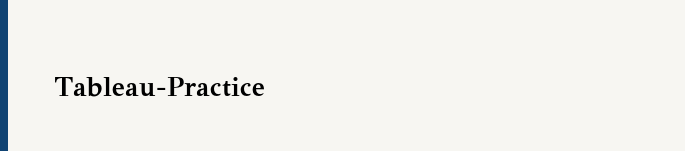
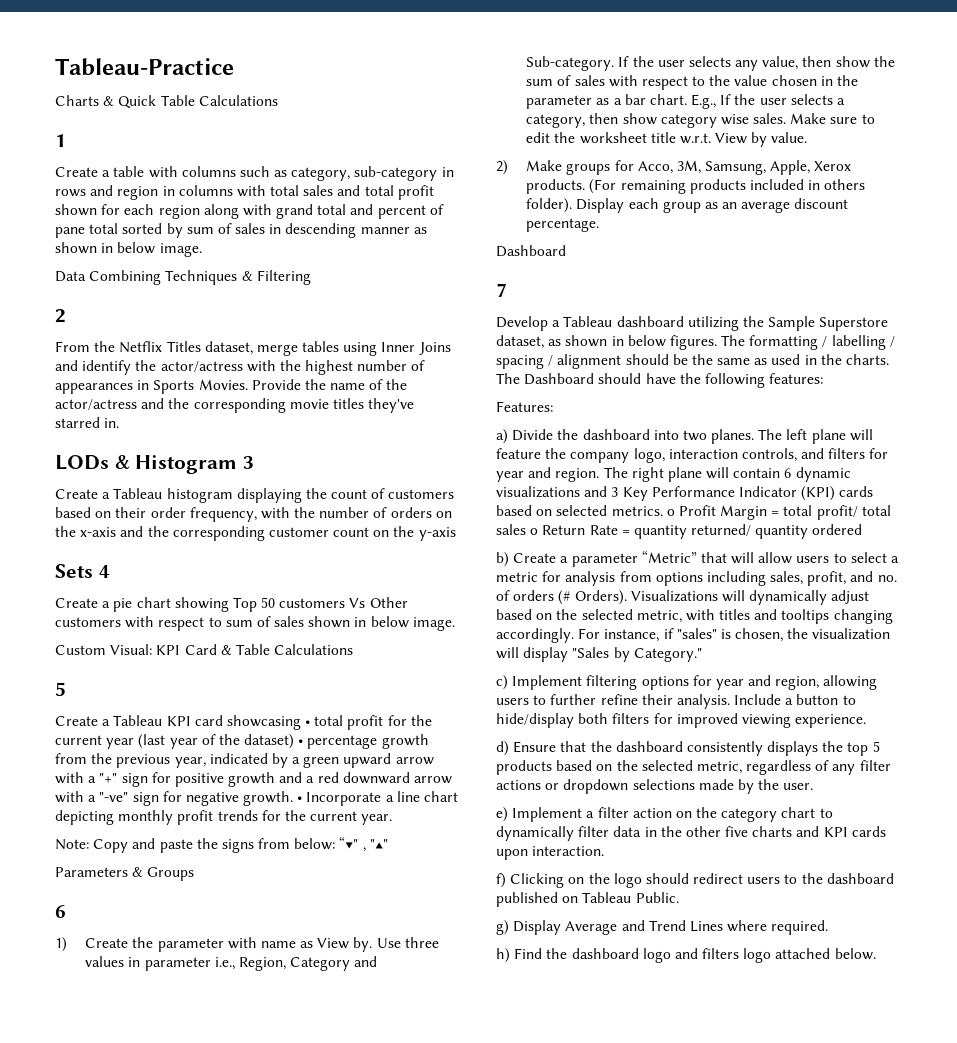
(265, 87) none -> [55,95,278,109] [55,134,66,147] [55,166,454,181] [55,185,434,200] [55,204,444,219] [55,223,427,238] [55,242,202,257] [55,270,311,285] [55,309,66,323] [55,341,451,356] [55,360,426,375] [55,379,408,394] [55,398,415,413] [55,417,120,428] [55,455,255,474] [55,488,455,503] [55,507,452,522] [55,526,456,541] [55,564,110,578] [55,597,408,612] [55,616,455,631] [55,644,354,655] [55,682,66,696] [55,715,432,730] [55,734,429,749] [55,753,434,768] [55,772,453,787] [55,791,459,806] [55,810,393,825] [55,836,388,853] [55,867,195,881] [55,905,66,918] [55,937,439,952] [85,956,378,971] [526,56,895,71] [526,75,859,90] [526,94,846,109] [526,113,875,128] [526,132,808,147] [496,160,852,175] [526,179,866,194] [526,198,849,213] [526,218,600,232] [496,245,566,257] [496,283,507,297] [496,316,889,331] [496,335,895,350] [496,354,890,369] [496,373,824,388] [496,401,553,412] [496,429,873,444] [496,448,889,463] [496,467,851,482] [496,486,874,501] [496,505,891,520] [496,524,863,539] [496,550,900,567] [496,571,897,586] [496,590,870,605] [496,609,893,624] [496,628,891,643] [496,647,702,662] [496,675,878,690] [496,694,856,709] [496,713,867,728] [496,741,880,756] [496,760,891,775] [496,779,814,794] [496,807,833,822] [496,826,886,841] [496,846,605,860] [496,873,894,888] [496,892,679,907] [496,920,829,935] [496,948,876,963] // Charts & Quick Table Calculations // 1 // Create a table with columns such as category, sub-category in rows and region in columns with total sales and total profit shown for each region along with grand total and percent of pane total sorted by sum of sales in descending manner as shown in below image. // Data Combining Techniques & Filtering // 2 // From the Netflix Titles dataset, merge tables using Inner Joins and identify the actor/actress with the highest number of appearances in Sports Movies. Provide the name of the actor/actress and the corresponding movie titles they've starred in. // LODs & Histogram 3 // Create a Tableau histogram displaying the count of customers based on their order frequency, with the number of orders on the x-axis and the corresponding customer count on the y-axis // Sets 4 // Create a pie chart showing Top 50 customers Vs Other customers with respect to sum of sales shown in below image. // Custom Visual: KPI Card & Table Calculations // 5 // Create a Tableau KPI card showcasing • total profit for the current year (last year of the dataset) • percentage growth from the previous year, indicated by a green upward arrow with a "+" sign for positive growth and a red downward arrow with a "-ve" sign for negative growth. • Incorporate a line chart depicting monthly profit trends for the current year. // Note: Copy and paste the signs from below: “▼" , "▲" // Parameters & Groups // 6 // 1) Create the parameter with name as View by. Use three values in parameter i.e., Region, Category and Sub-category. If the user selects any value, then show the sum of sales with respect to the value chosen in the parameter as a bar chart. E.g., If the user selects a category, then show category wise sales. Make sure to edit the worksheet title w.r.t. View by value. // 2) Make groups for Acco, 3M, Samsung, Apple, Xerox products. (For remaining products included in others folder). Display each group as an average discount percentage. // Dashboard // 7 // Develop a Tableau dashboard utilizing the Sample Superstore dataset, as shown in below figures. The formatting / labelling / spacing / alignment should be the same as used in the charts. The Dashboard should have the following features: // Features: // a) Divide the dashboard into two planes. The left plane will feature the company logo, interaction controls, and filters for year and region. The right plane will contain 6 dynamic visualizations and 3 Key Performance Indicator (KPI) cards based on selected metrics. o Profit Margin = total profit/ total sales o Return Rate = quantity returned/ quantity ordered // b) Create a parameter “Metric” that will allow users to select a metric for analysis from options including sales, profit, and no. of orders (# Orders). Visualizations will dynamically adjust based on the selected metric, with titles and tooltips changing accordingly. For instance, if "sales" is chosen, the visualization will display "Sales by Category." // c) Implement filtering options for year and region, allowing users to further refine their analysis. Include a button to hide/display both filters for improved viewing experience. // d) Ensure that the dashboard consistently displays the top 5 products based on the selected metric, regardless of any filter actions or dropdown selections made by the user. // e) Implement a filter action on the category chart to dynamically filter data in the other five charts and KPI cards upon interaction. // f) Clicking on the logo should redirect users to the dashboard published on Tableau Public. // g) Display Average and Trend Lines where required. // h) Find the dashboard logo and filters logo attached below.

